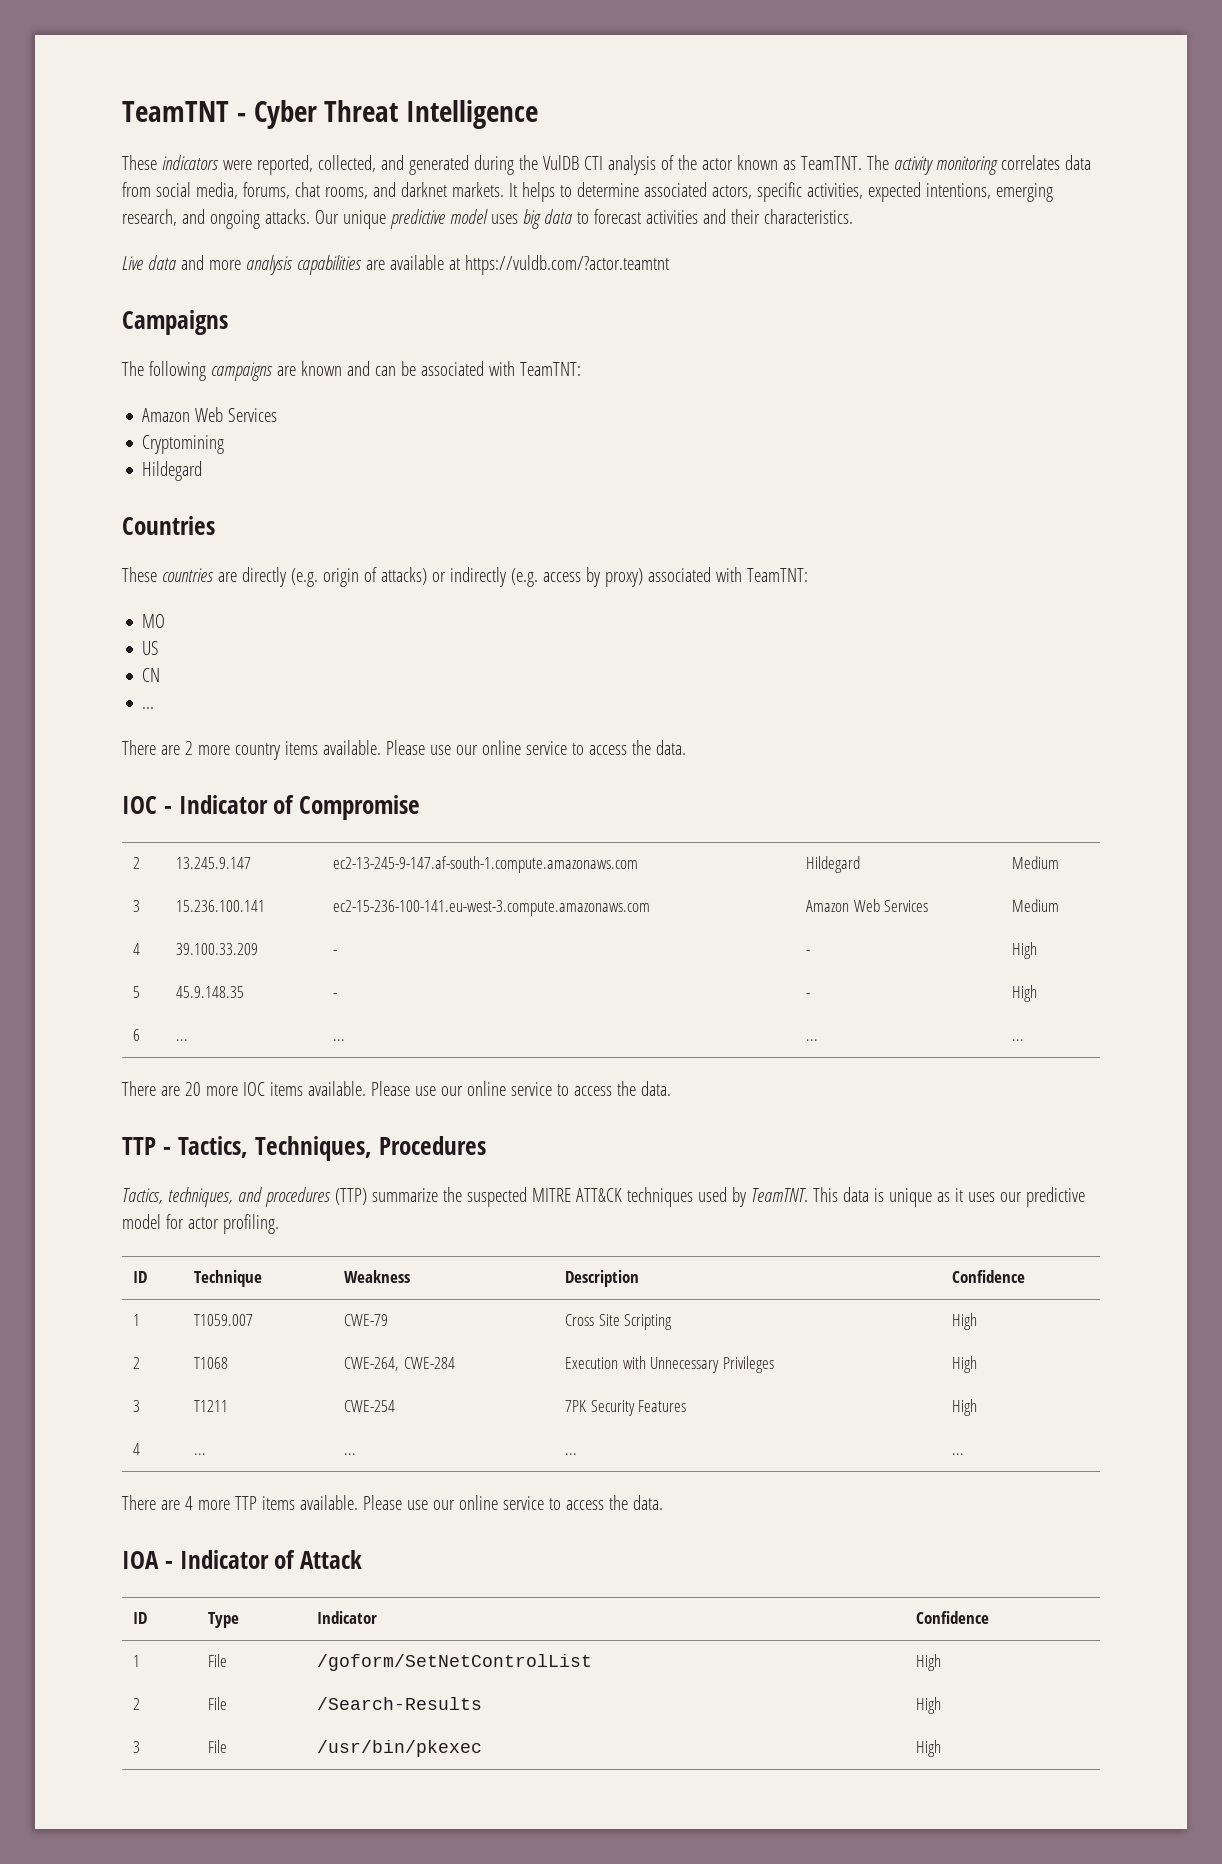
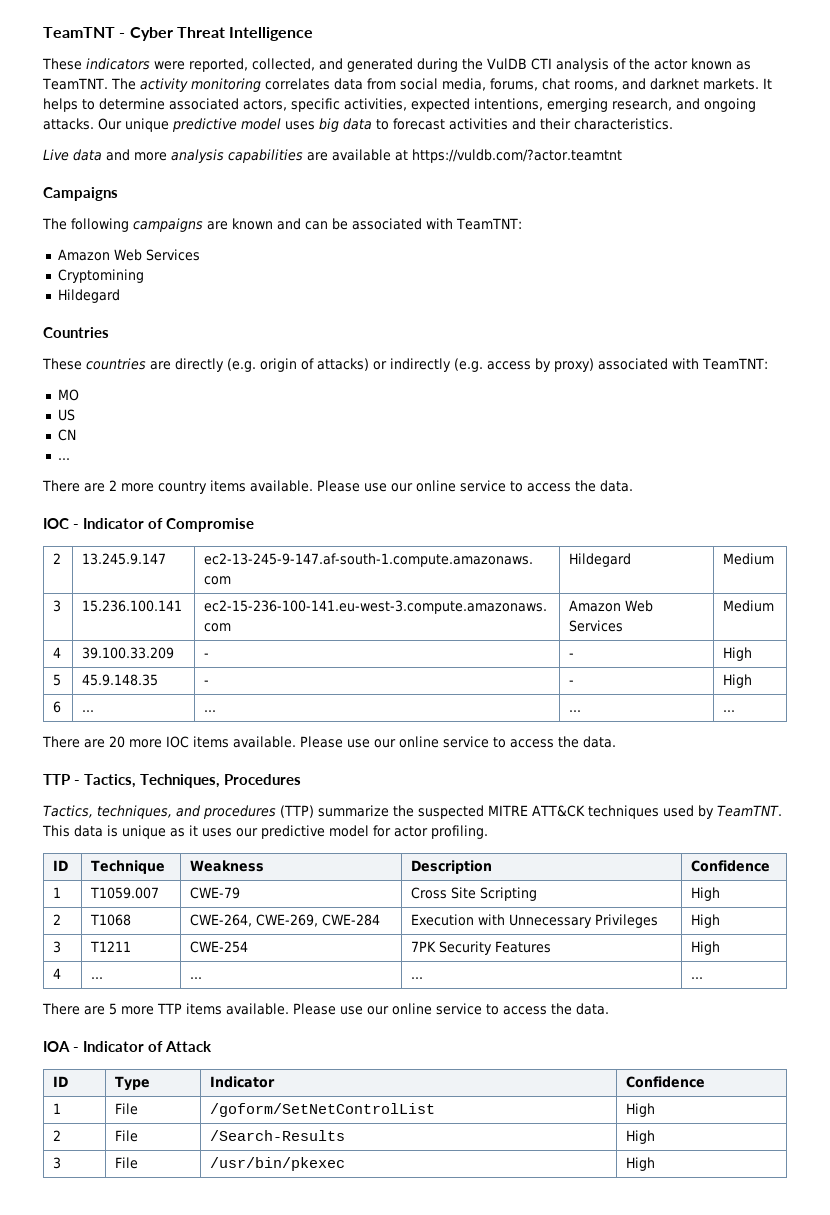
(400, 1364) none -> [256,914,319,927] CWE-269,
[184,1496,193,1510] 4 -> [109,1003,117,1015] 5

